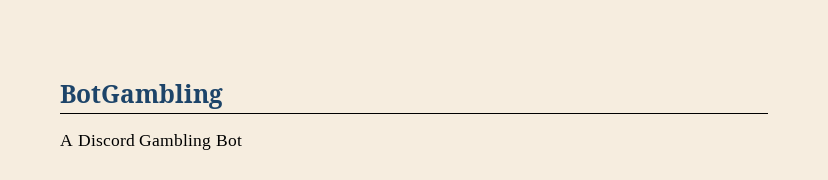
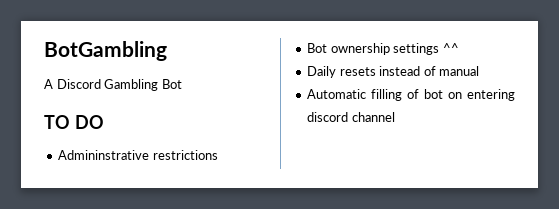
(243, 140) none -> [44,115,104,129] [58,150,218,160] [307,43,459,55] [307,66,480,78] [307,89,515,101] [307,112,395,122] // TO DO // Admininstrative restrictions // Bot ownership settings ^^ // Daily resets instead of manual // Automatic filling of bot on entering discord channel

